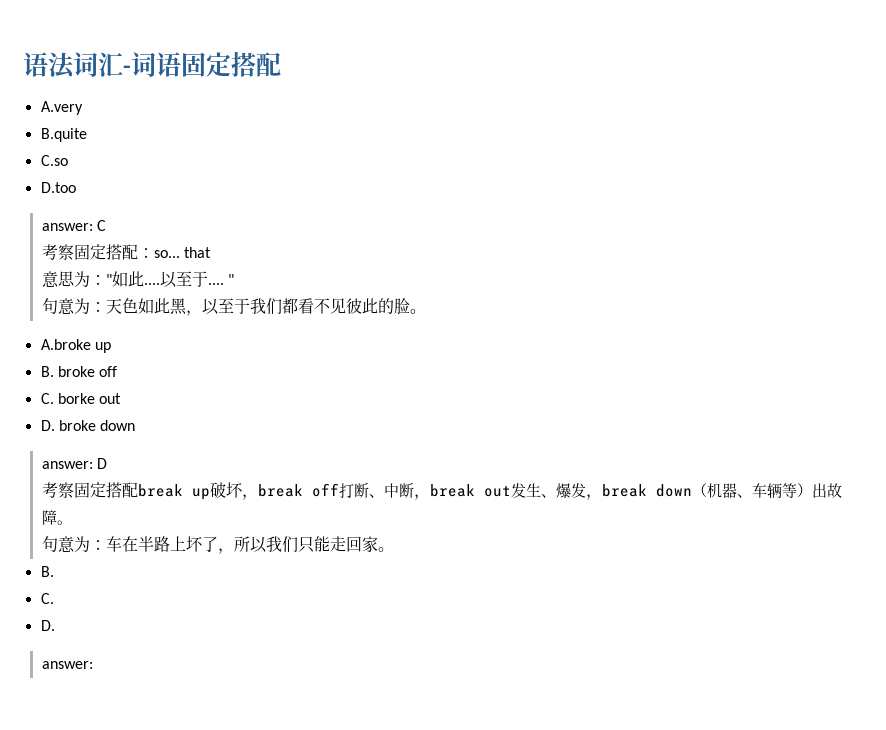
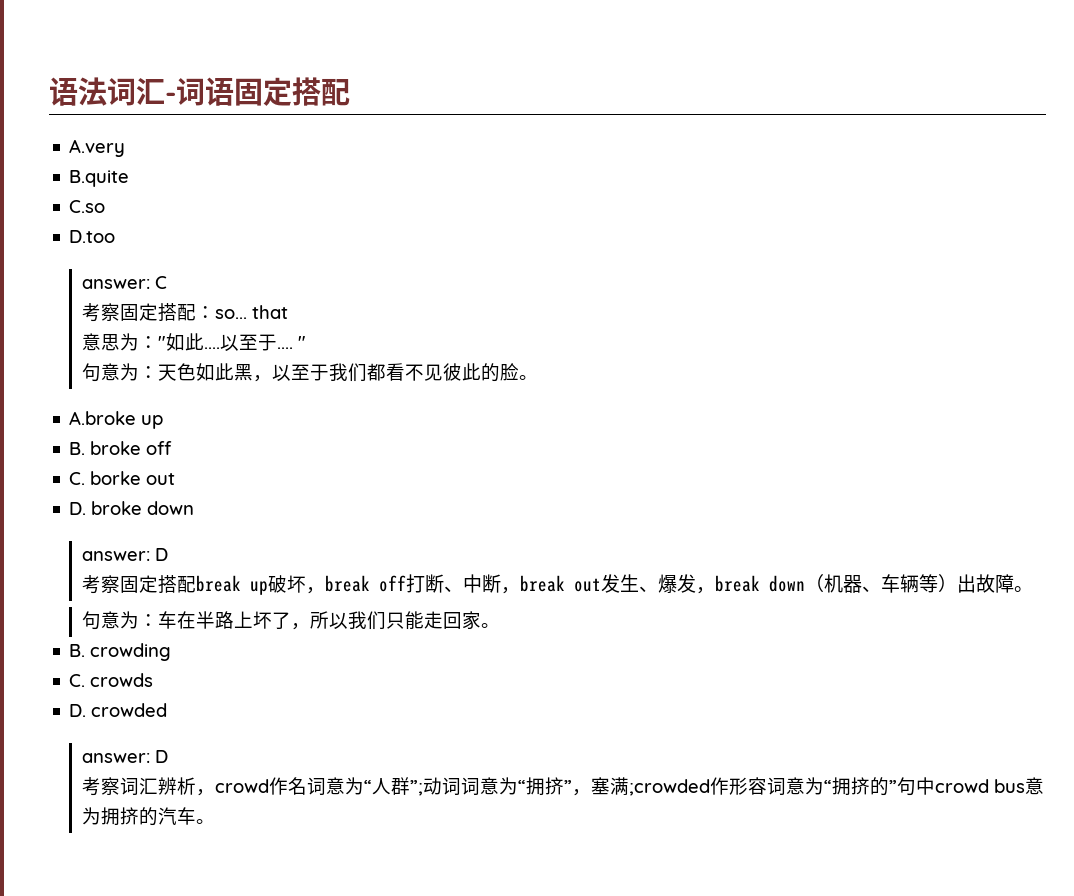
[40,593,54,604] [40,620,55,631] [41,661,93,669] // C. // D. // answer: -> [90,643,172,661] [69,673,154,687] [69,703,168,717] [82,750,169,763] [82,777,1045,796] [82,807,216,826] crowding // C. crowds // D. crowded // answer: D // 考察词汇辨析，crowd作名词意为“人群”;动词词意为“拥挤”，塞满;crowded作形容词意为“拥挤的”句中crowd bus意为拥挤的汽车。

